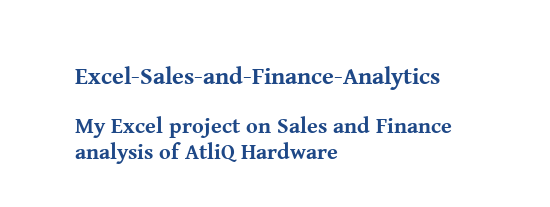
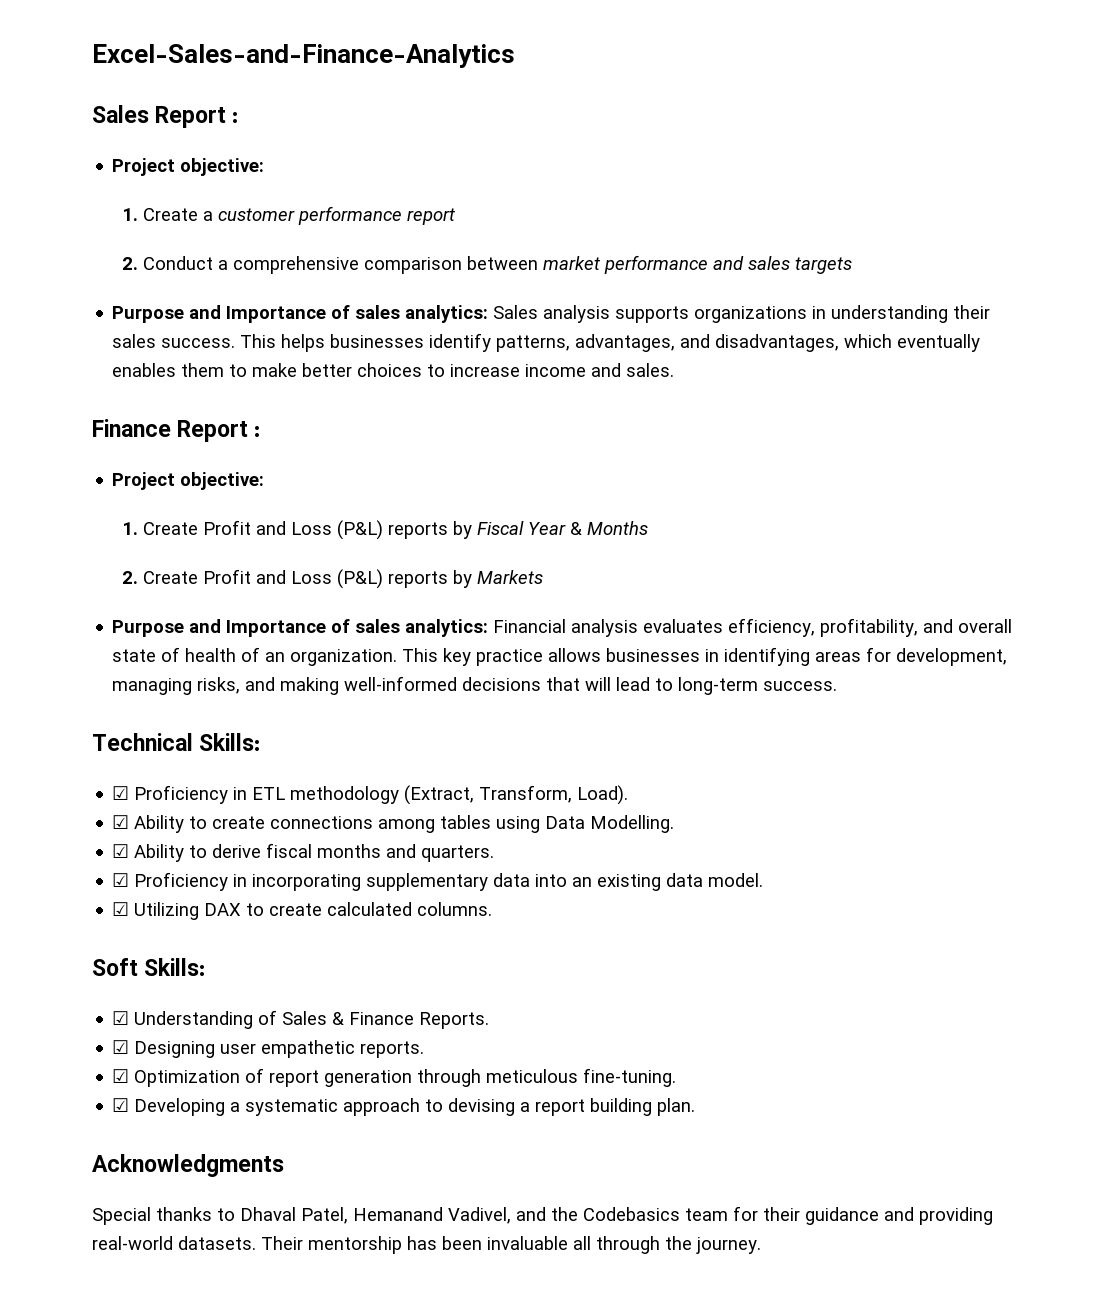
[75,116,452,138] [75,142,338,164] My Excel project on Sales and Finance analysis of AtliQ Hardware -> [92,105,239,128] [112,158,265,176] [122,206,456,225] [122,255,853,274] [112,305,991,323] [112,333,981,352] [112,363,675,377] [92,419,261,442] [112,472,265,490] [122,520,649,540] [122,569,544,589] [112,618,1013,637] [112,647,1008,666] [112,676,838,695] [92,733,261,751] [112,785,629,805] [112,815,675,833] [112,843,495,862] [112,872,764,891] [112,902,493,920] [92,958,206,976] [112,1010,490,1029] [112,1040,425,1058] [112,1068,677,1087] [112,1098,696,1116] [92,1154,284,1177] [92,1206,993,1225] [92,1236,761,1254] Sales Report : // Project objective: // 1. Create a customer performance report // 2. Conduct a comprehensive comparison between market performance and sales targets // Purpose and Importance of sales analytics: Sales analysis supports organizations in understanding their sales success. This helps businesses identify patterns, advantages, and disadvantages, which eventually enables them to make better choices to increase income and sales. // Finance Report : // Project objective: // 1. Create Profit and Loss (P&L) reports by Fiscal Year & Months // 2. Create Profit and Loss (P&L) reports by Markets // Purpose and Importance of sales analytics: Financial analysis evaluates efficiency, profitability, and overall state of health of an organization. This key practice allows businesses in identifying areas for development, managing risks, and making well-informed decisions that will lead to long-term success. // Technical Skills: // ☑ Proficiency in ETL methodology (Extract, Transform, Load). // ☑ Ability to create connections among tables using Data Modelling. // ☑ Ability to derive fiscal months and quarters. // ☑ Proficiency in incorporating supplementary data into an existing data model. // ☑ Utilizing DAX to create calculated columns. // Soft Skills: // ☑ Understanding of Sales & Finance Reports. // ☑ Designing user empathetic reports. // ☑ Optimization of report generation through meticulous fine-tuning. // ☑ Developing a systematic approach to devising a report building plan. // Acknowledgments // Special thanks to Dhaval Patel, Hemanand Vadivel, and the Codebasics team for their guidance and providing real-world datasets. Their mentorship has been invaluable all through the journey.

